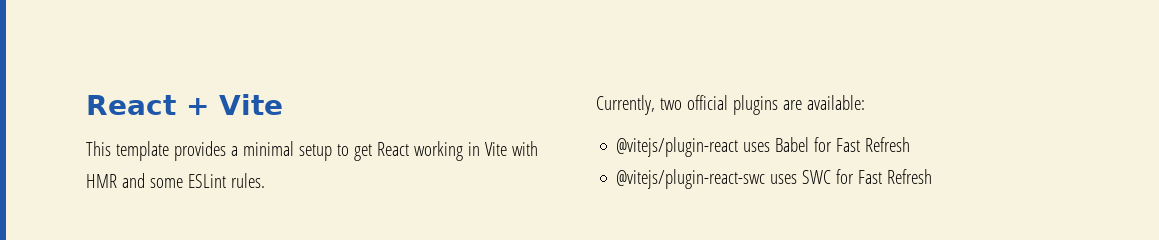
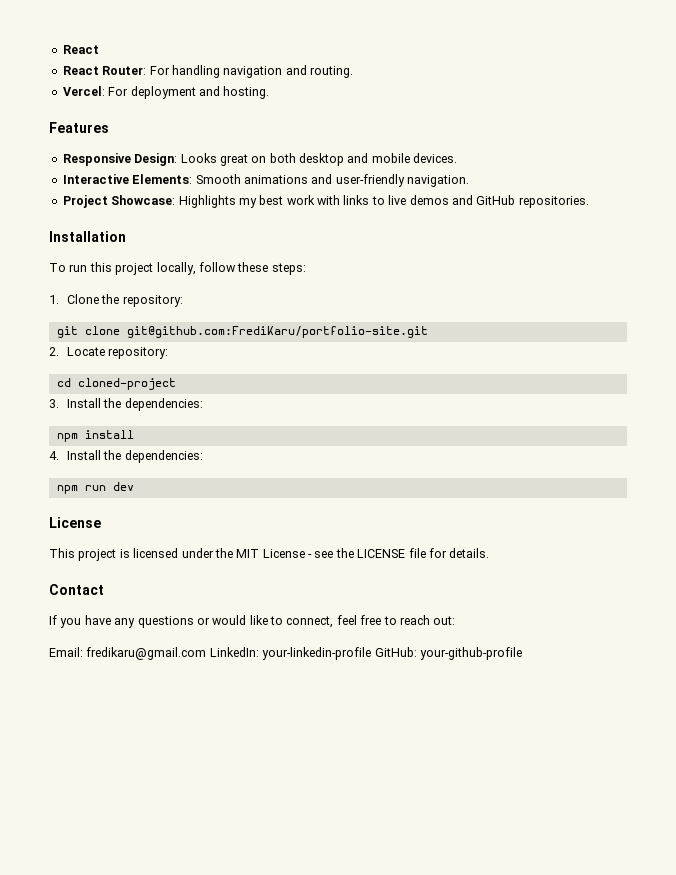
[86,94,283,115] [86,141,538,161] [86,173,265,188] [596,95,865,115] [616,137,911,157] [616,169,933,189] React + Vite // This template provides a minimal setup to get React working in Vite with HMR and some ESLint rules. // Currently, two official plugins are available: // @vitejs/plugin-react uses Babel for Fast Refresh // @vitejs/plugin-react-swc uses SWC for Fast Refresh -> [62,45,99,54] [62,65,353,78] [62,86,270,99] [49,122,109,133] [62,153,458,166] [62,174,469,187] [62,195,589,208] [49,231,126,242] [49,262,306,275] [49,294,183,307] [56,326,428,338] [49,347,169,359] [56,378,176,390] [49,398,203,411] [56,430,134,442] [49,450,203,463] [56,482,134,494] [49,517,101,528] [49,548,490,561] [49,584,104,595] [49,615,456,628] [49,647,522,660] React // React Router: For handling navigation and routing. // Vercel: For deployment and hosting. // Features // Responsive Design: Looks great on both desktop and mobile devices. // Interactive Elements: Smooth animations and user-friendly navigation. // Project Showcase: Highlights my best work with links to live demos and GitHub repositories. // Installation // To run this project locally, follow these steps: // 1. Clone the repository: // git clone git@github.com:FrediKaru/portfolio-site.git // 2. Locate repository: // cd cloned-project // 3. Install the dependencies: // npm install // 4. Install the dependencies: // npm run dev // License // This project is licensed under the MIT License - see the LICENSE file for details. // Contact // If you have any questions or would like to connect, feel free to reach out: // Email: fredikaru@gmail.com LinkedIn: your-linkedin-profile GitHub: your-github-profile

